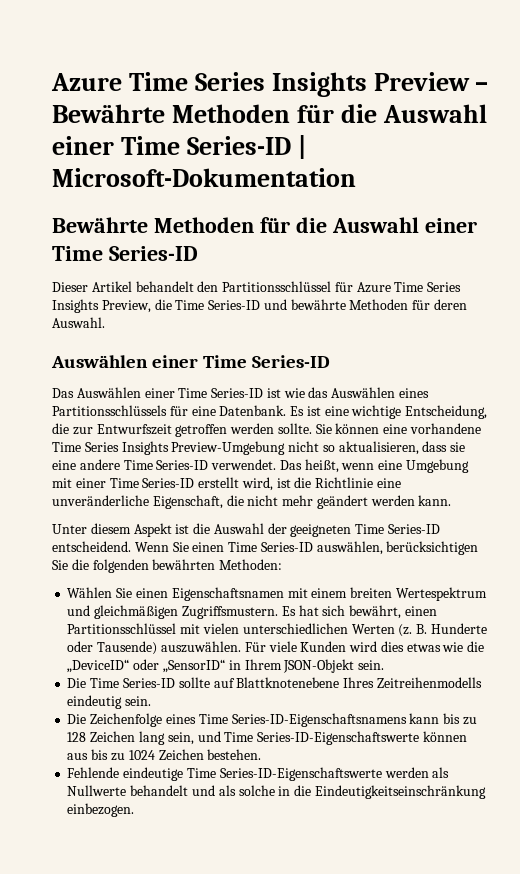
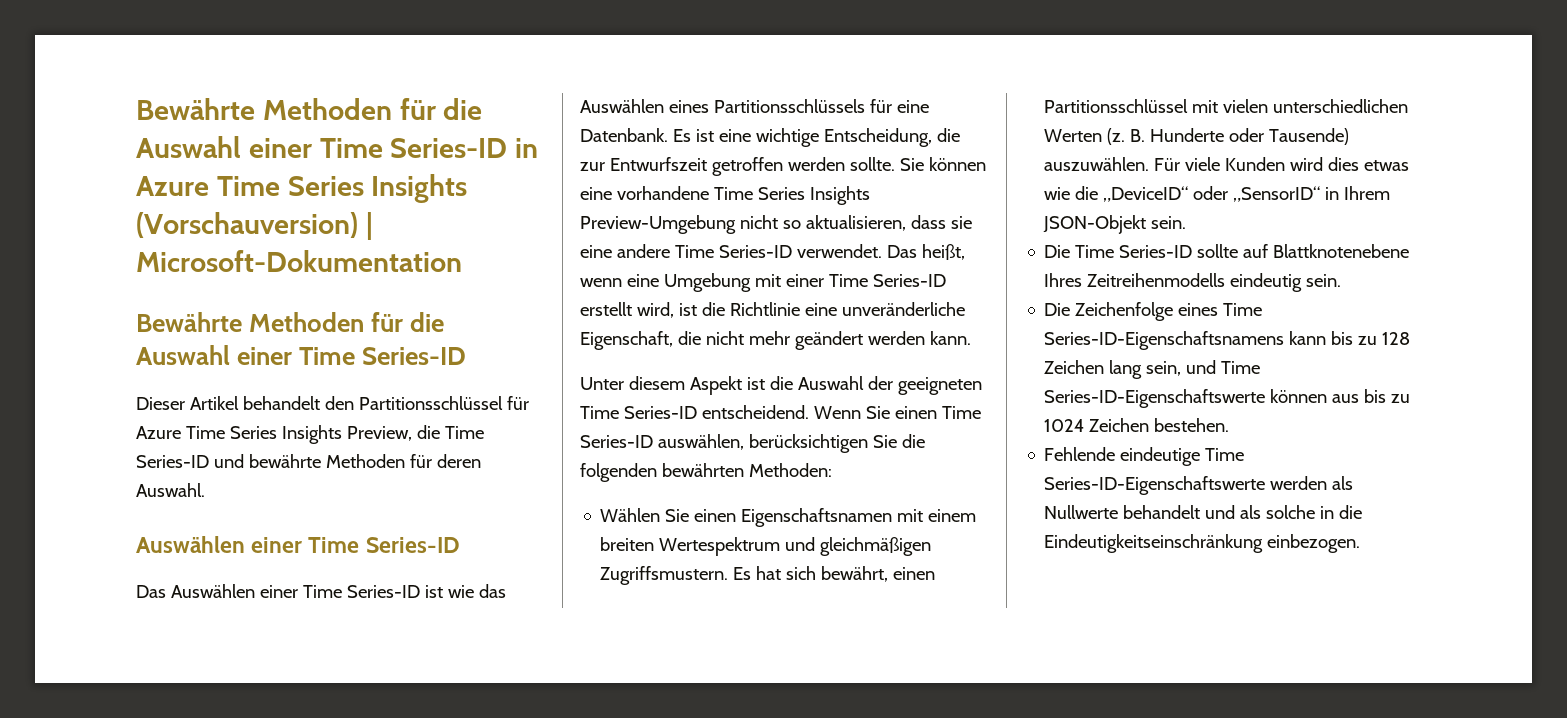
[51,72,489,97] [52,104,487,123] [52,136,291,155] Azure Time Series Insights Preview – Bewährte Methoden für die Auswahl einer Time Series-ID -> [136,98,483,120] [136,136,539,158] [136,174,468,203] [136,212,358,238] Bewährte Methoden für die Auswahl einer Time Series-ID in Azure Time Series Insights (Vorschauversion)

